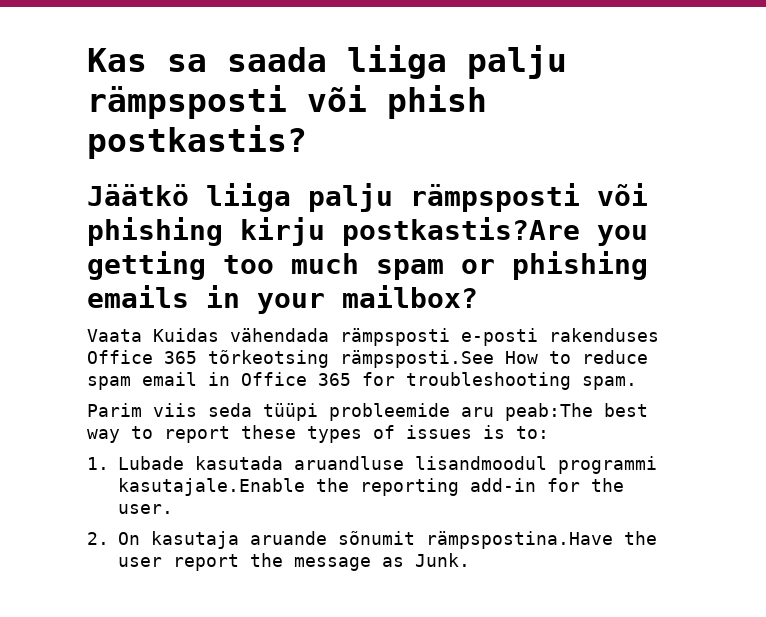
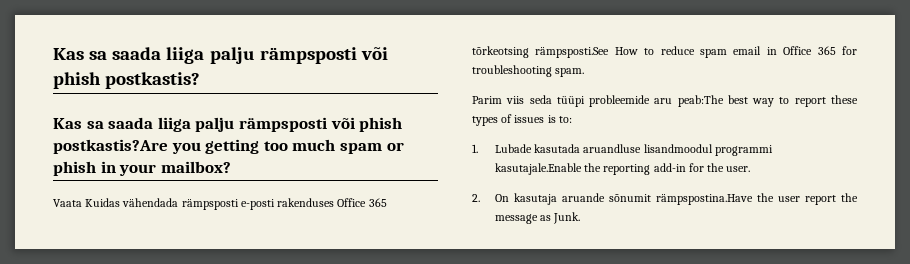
[87,183,648,212] [87,217,325,246] Jäätkö liiga palju rämpsposti või phishing kirju -> [53,117,403,132] Kas sa saada liiga palju rämpsposti või phish
[512,251,648,280] [87,285,189,308] phishing emails -> [53,161,96,176] phish

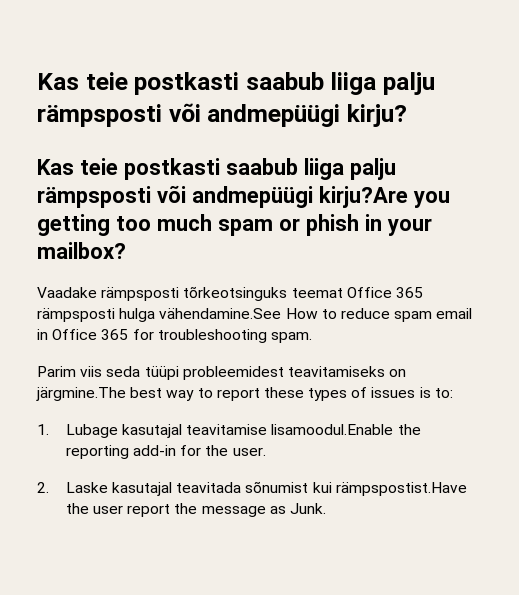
[53,47,388,64] [53,72,201,89] [53,117,403,132] [53,139,168,154] Kas sa saada liiga palju rämpsposti või phish postkastis? // Kas sa saada liiga palju rämpsposti või phish postkastis?Are -> [37,72,436,95] [37,103,407,127] [37,158,396,180] [37,185,408,208] Kas teie postkasti saabub liiga palju rämpsposti või andmepüügi kirju? // Kas teie postkasti saabub liiga palju rämpsposti või andmepüügi kirju?Are
[53,198,387,210] [472,46,610,58] Vaata Kuidas vähendada rämpsposti e-posti rakenduses Office 365 tõrkeotsing rämpsposti.See -> [37,286,423,301] [37,308,282,322] Vaadake rämpsposti tõrkeotsinguks teemat Office 365 rämpsposti hulga vähendamine.See
[589,95,724,107] probleemide aru peab:The -> [182,366,407,380] [36,387,126,401] probleemidest teavitamiseks on järgmine.The
[494,144,773,156] [494,163,582,175] Lubade kasutada aruandluse lisandmoodul programmi kasutajale.Enable -> [65,424,394,438] Lubage kasutajal teavitamise lisamoodul.Enable
[494,193,753,205] On kasutaja aruande sõnumit rämpspostina.Have -> [65,481,467,496] Laske kasutajal teavitada sõnumist kui rämpspostist.Have

